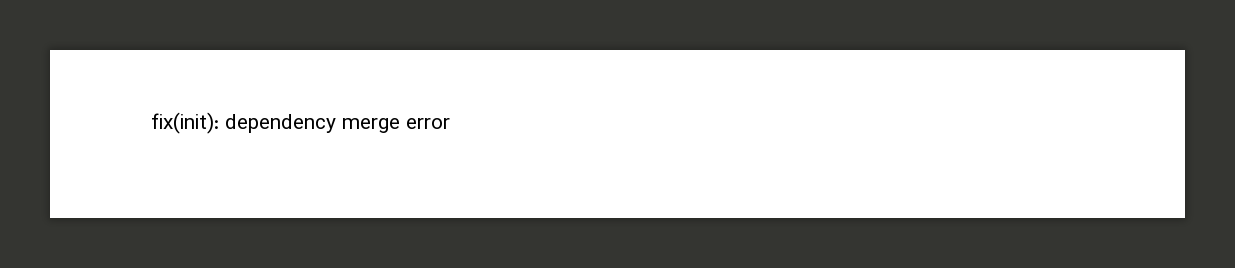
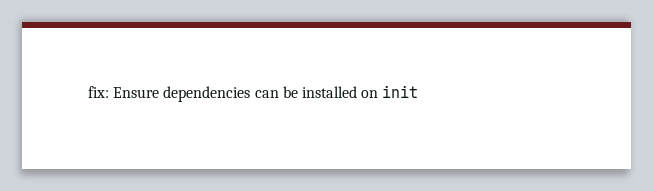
[151,112,450,134] fix(init): dependency merge error -> [88,85,419,102] fix: Ensure dependencies can be installed on init

